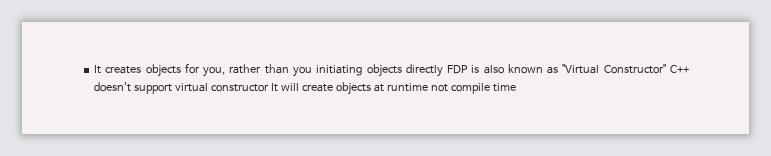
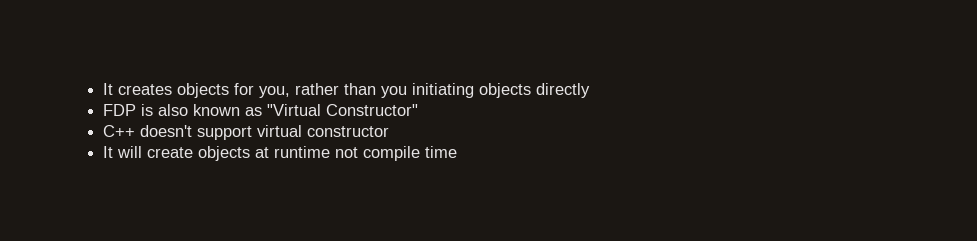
(443, 70) none -> (591, 90) //
(666, 69) none -> (419, 110) //
(270, 88) none -> (390, 131) //

